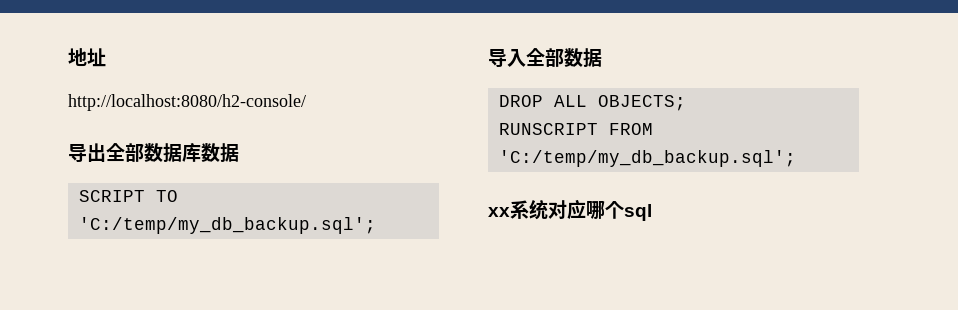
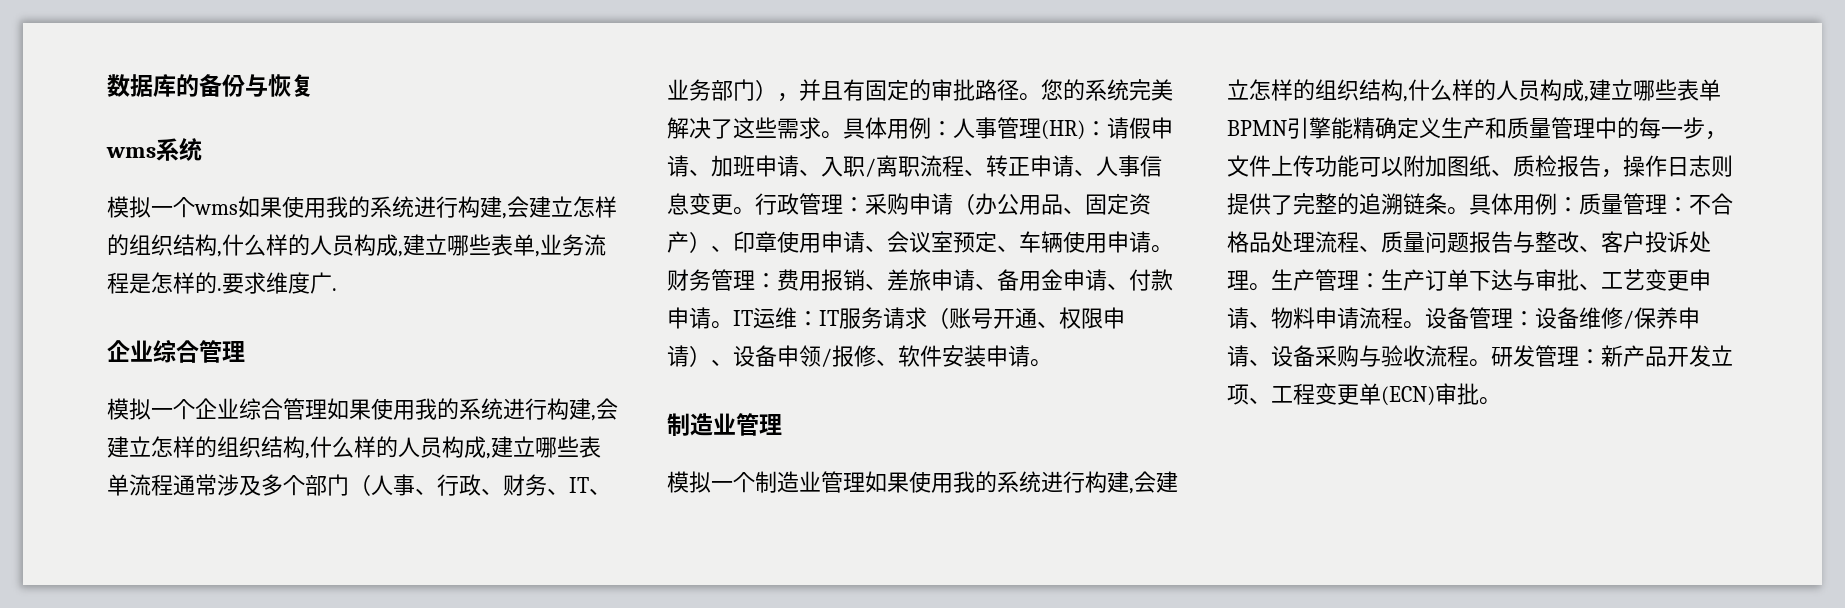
[68,48,106,67] [68,94,306,111] [68,143,239,162] [78,190,178,202] [78,217,376,234] [488,48,602,67] [498,95,686,111] [498,123,653,135] [498,150,796,167] [488,199,652,221] 地址 // http://localhost:8080/h2-console/ // 导出全部数据库数据 // SCRIPT TO 'C:/temp/my_db_backup.sql'; // 导入全部数据 // DROP ALL OBJECTS; // RUNSCRIPT FROM 'C:/temp/my_db_backup.sql'; // xx系统对应哪个sql -> [107,74,314,97] [106,138,202,161] [107,196,617,219] [107,234,606,257] [107,272,337,294] [107,340,245,363] [107,398,618,421] [107,436,601,459] [107,474,611,496] [667,79,1173,102] [667,117,1173,140] [667,155,1162,177] [667,193,1151,215] [667,231,1173,253] [667,269,1173,291] [667,307,1125,329] [667,345,1052,367] [667,413,782,436] [667,471,1178,494] [1227,79,1721,102] [1227,117,1727,140] [1227,155,1733,178] [1227,193,1733,215] [1227,231,1711,253] [1227,269,1711,291] [1227,307,1700,329] [1227,345,1733,367] [1227,383,1501,406] 数据库的备份与恢复 // wms系统 // 模拟一个wms如果使用我的系统进行构建,会建立怎样的组织结构,什么样的人员构成,建立哪些表单,业务流程是怎样的.要求维度广. // 企业综合管理 // 模拟一个企业综合管理如果使用我的系统进行构建,会建立怎样的组织结构,什么样的人员构成,建立哪些表单流程通常涉及多个部门（人事、行政、财务、IT、业务部门），并且有固定的审批路径。您的系统完美解决了这些需求。具体用例：人事管理(HR)：请假申请、加班申请、入职/离职流程、转正申请、人事信息变更。行政管理：采购申请（办公用品、固定资产）、印章使用申请、会议室预定、车辆使用申请。财务管理：费用报销、差旅申请、备用金申请、付款申请。IT运维：IT服务请求（账号开通、权限申请）、设备申领/报修、软件安装申请。 // 制造业管理 // 模拟一个制造业管理如果使用我的系统进行构建,会建立怎样的组织结构,什么样的人员构成,建立哪些表单BPMN引擎能精确定义生产和质量管理中的每一步，文件上传功能可以附加图纸、质检报告，操作日志则提供了完整的追溯链条。具体用例：质量管理：不合格品处理流程、质量问题报告与整改、客户投诉处理。生产管理：生产订单下达与审批、工艺变更申请、物料申请流程。设备管理：设备维修/保养申请、设备采购与验收流程。研发管理：新产品开发立项、工程变更单(ECN)审批。

